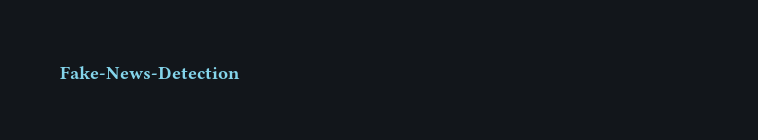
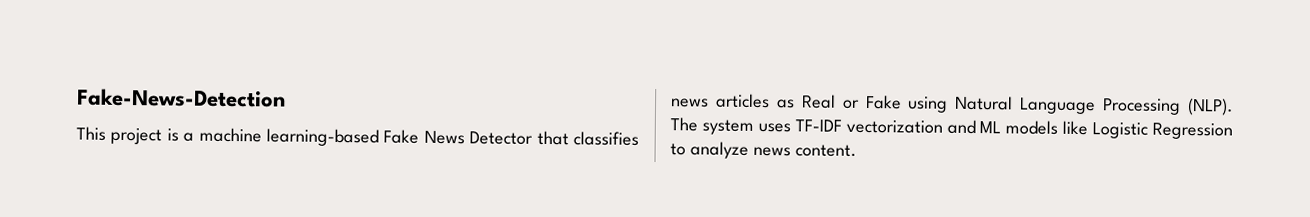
(240, 72) none -> [76,126,639,147] [671,93,1234,116] [670,117,1233,140] [670,141,857,159] // This project is a machine learning-based Fake News Detector that classifies news articles as Real or Fake using Natural Language Processing (NLP). The system uses TF-IDF vectorization and ML models like Logistic Regression to analyze news content.

